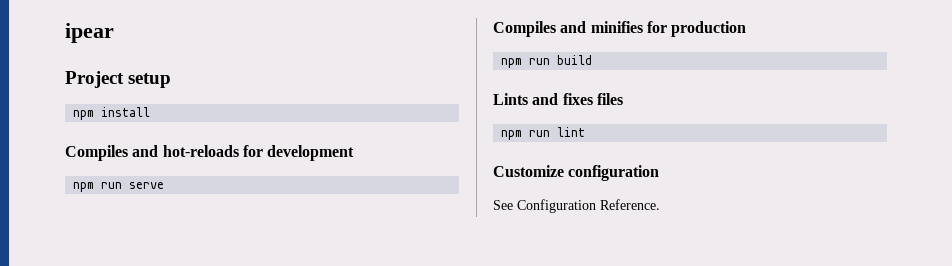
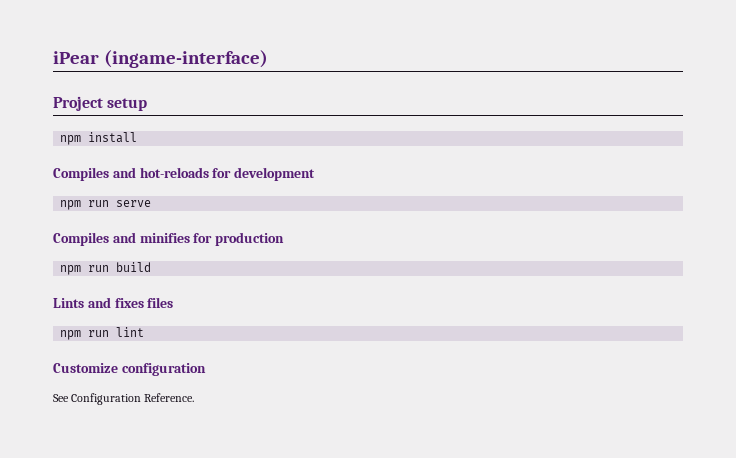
[65,23,114,43] ipear -> [53,50,268,68] iPear (ingame-interface)

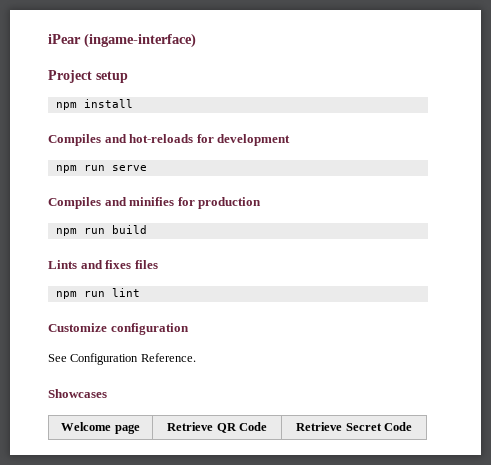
(195, 397) none -> [48,389,107,398] [61,422,140,434] [167,422,267,433] [296,422,412,431] // Showcases // Welcome page | Retrieve QR Code | Retrieve Secret Code

